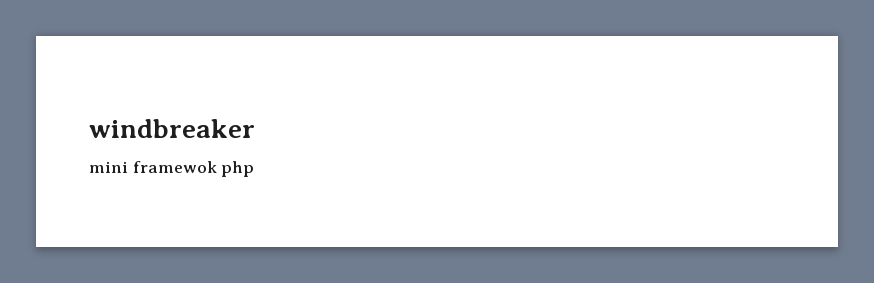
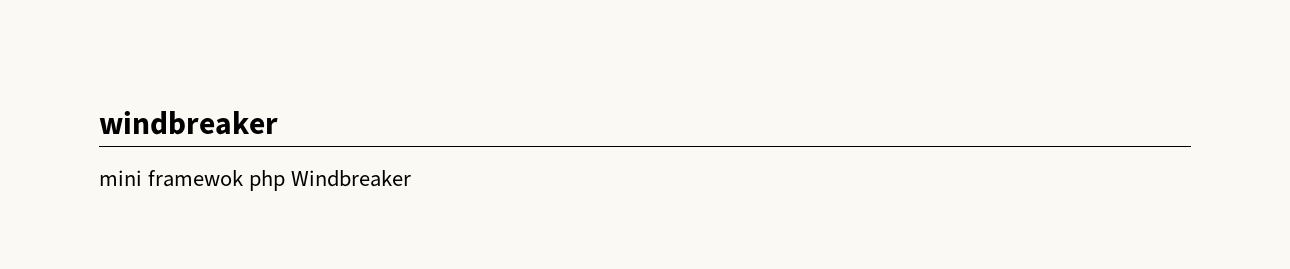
(255, 169) none -> [291,170,412,187] Windbreaker

